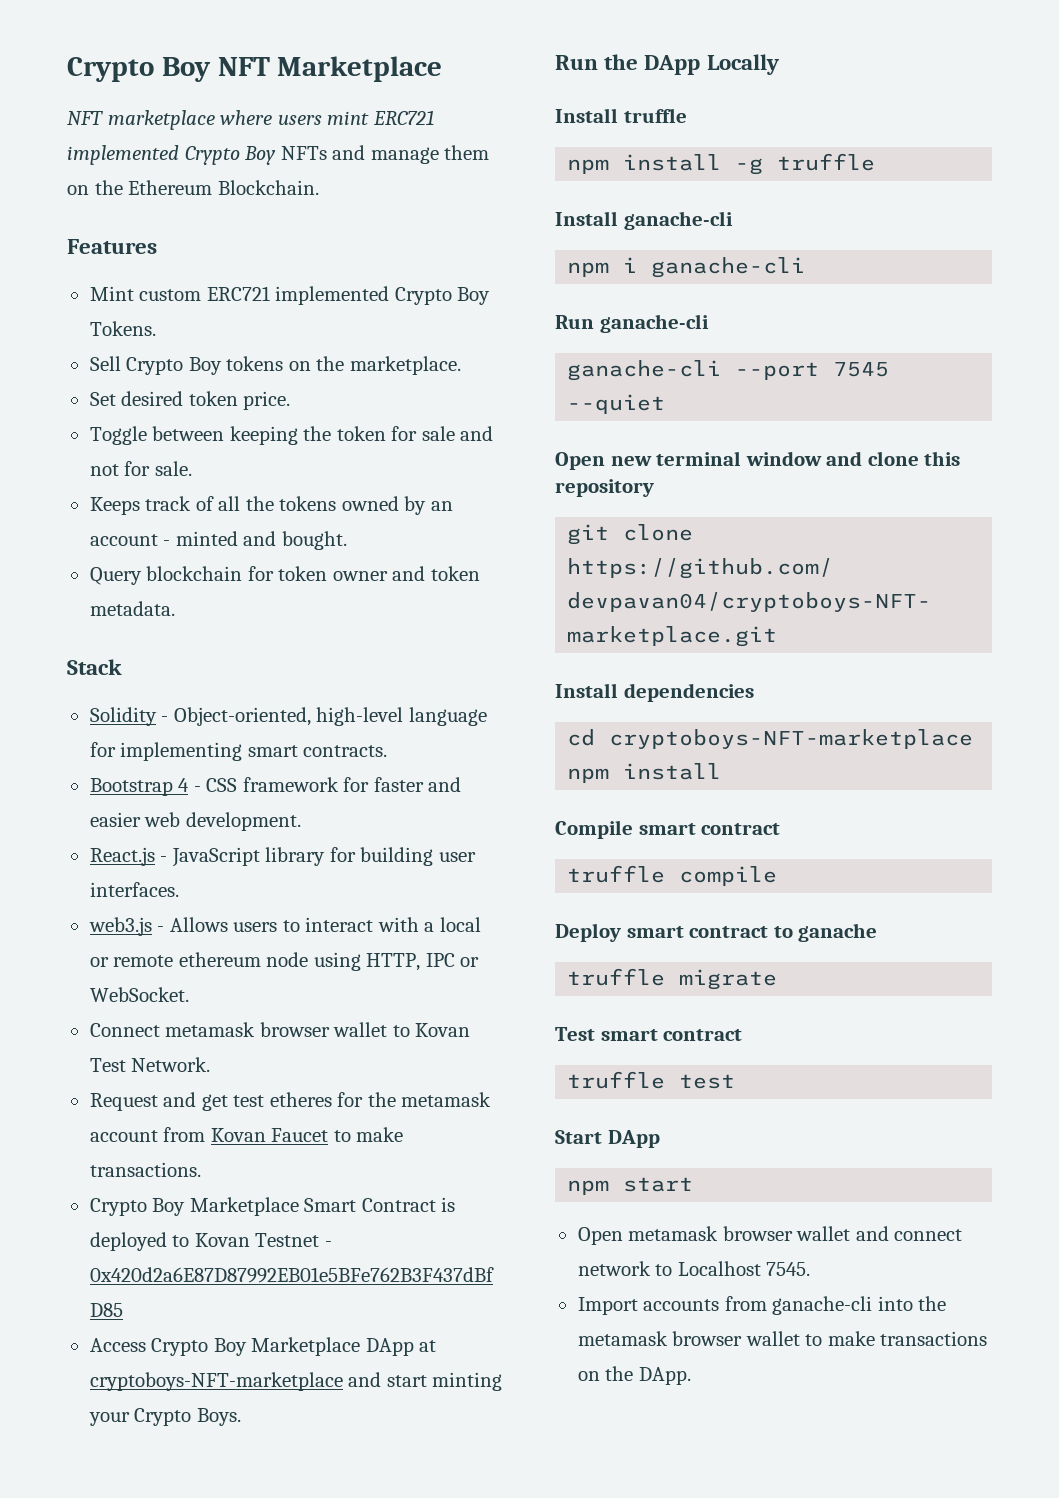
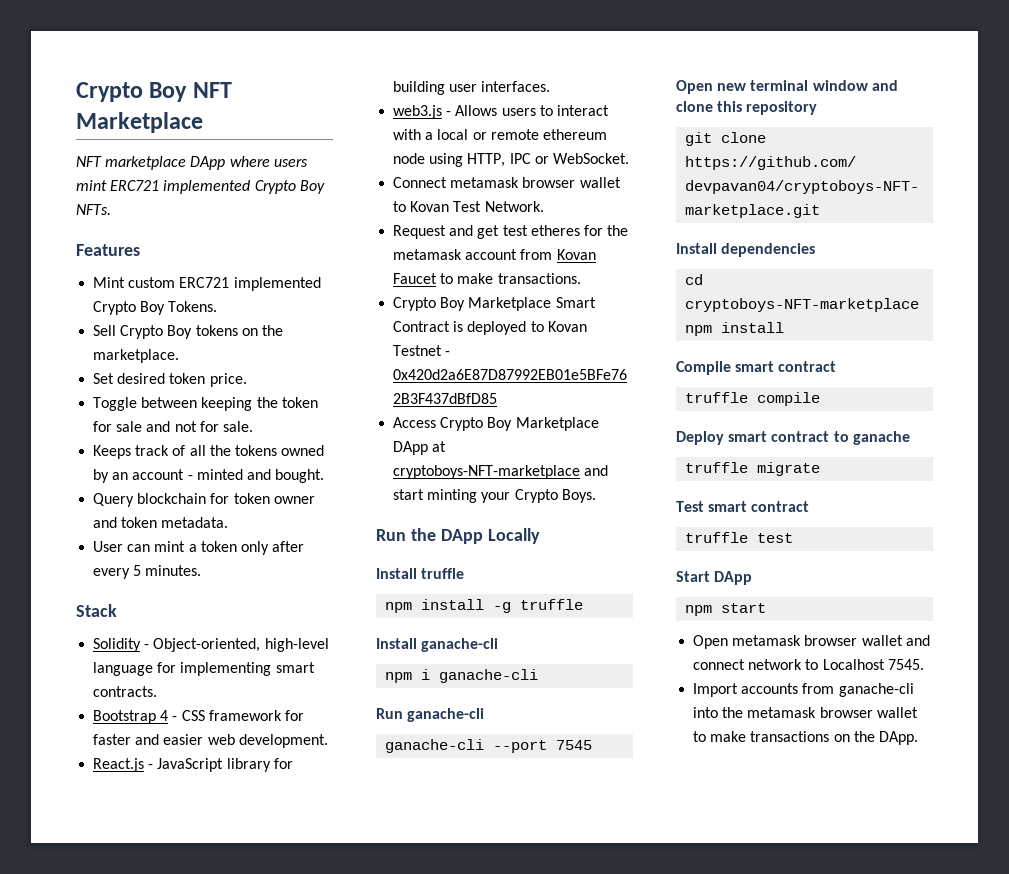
(215, 120) none -> [190,156,226,170] DApp
[280,145,490,164] [67,180,319,195] NFTs and manage them on the Ethereum Blockchain. -> [76,204,111,215] NFTs.
(175, 608) none -> [93,541,305,555] [93,565,202,579] // User can mint a token only after every 5 minutes.
[567,394,666,414] --quiet -> (593, 745) none

